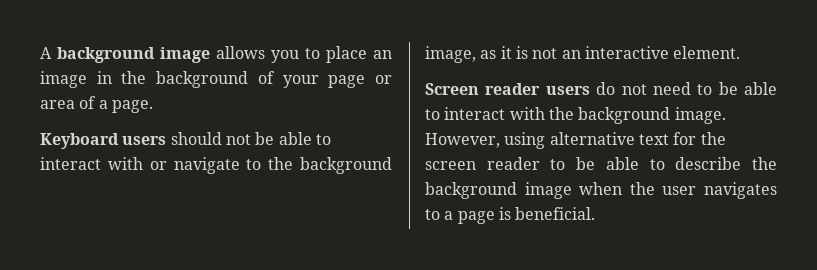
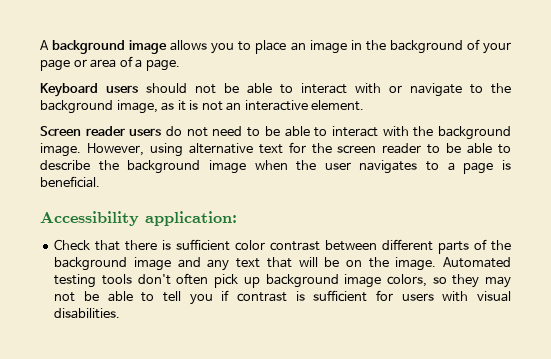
(596, 213) none -> [40,211,237,226] [54,239,512,254] [54,257,511,271] [54,273,511,288] [54,290,511,305] [54,308,121,319] // Accessibility application: // Check that there is sufficient color contrast between different parts of the background image and any text that will be on the image. Automated testing tools don't often pick up background image colors, so they may not be able to tell you if contrast is sufficient for users with visual disabilities.

